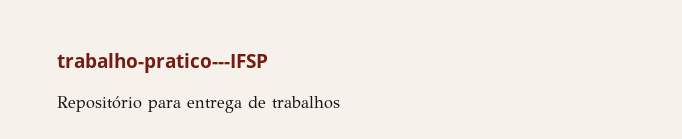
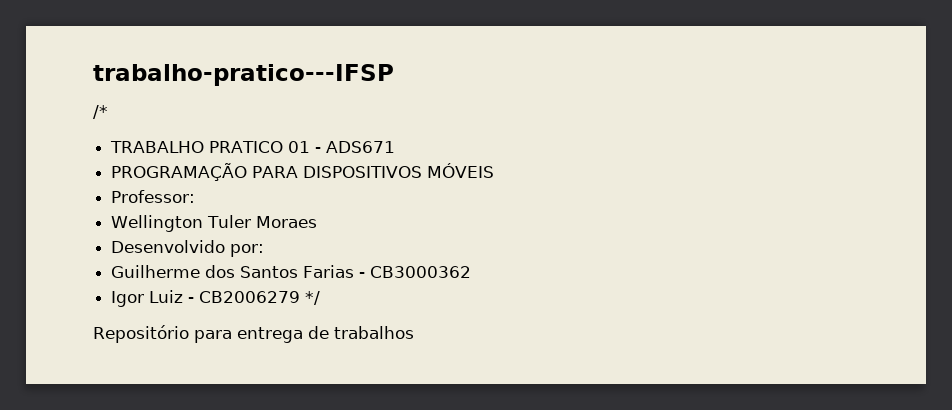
(268, 63) none -> [93,105,108,119] [110,141,396,153] [111,163,495,181] [111,190,196,203] [111,215,318,232] [111,240,265,257] [111,265,472,278] [111,290,321,307] // /* // TRABALHO PRATICO 01 - ADS671 // PROGRAMAÇÃO PARA DISPOSITIVOS MÓVEIS // Professor: // Wellington Tuler Moraes // Desenvolvido por: // Guilherme dos Santos Farias - CB3000362 // Igor Luiz - CB2006279 */

